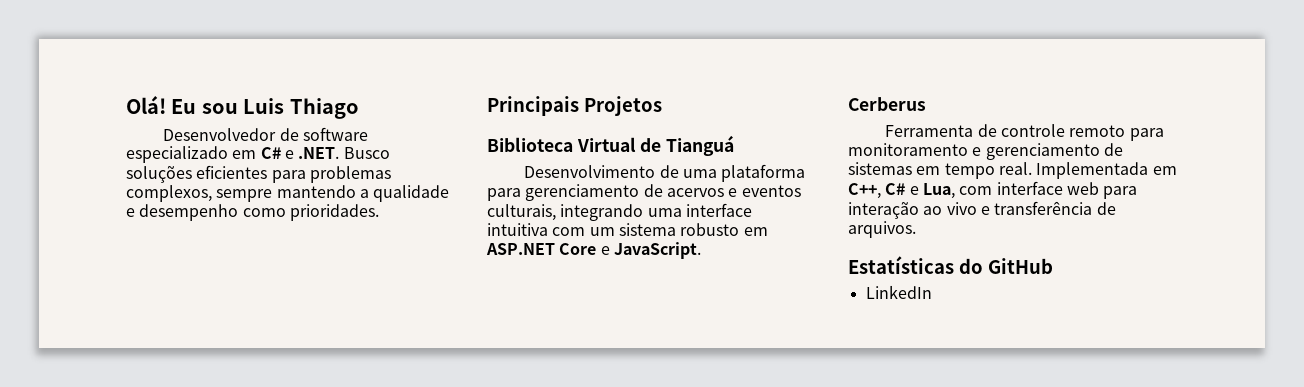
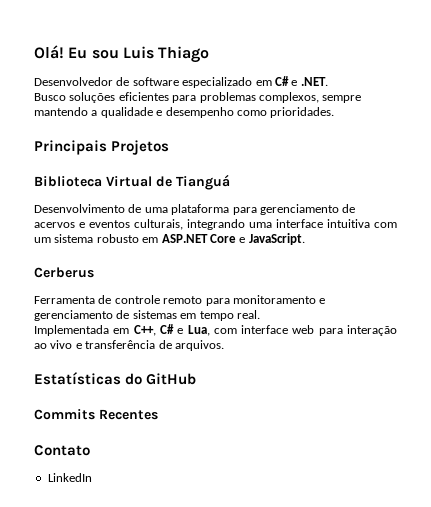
(340, 153) none -> (328, 81) //
(1032, 168) none -> (260, 314) //
(1053, 266) none -> [34,409,158,420] [34,445,90,456] // Commits Recentes // Contato

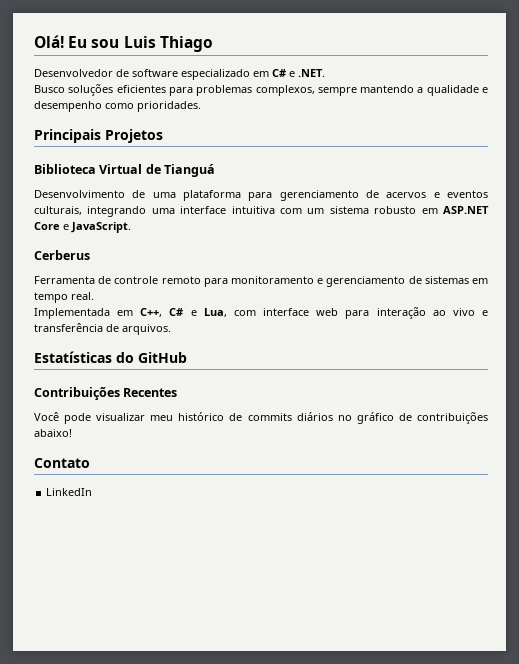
[34,409,95,420] Commits -> [34,387,120,401] Contribuições
(158, 414) none -> [34,412,488,424] [34,429,72,437] // Você pode visualizar meu histórico de commits diários no gráfico de contribuições abaixo!

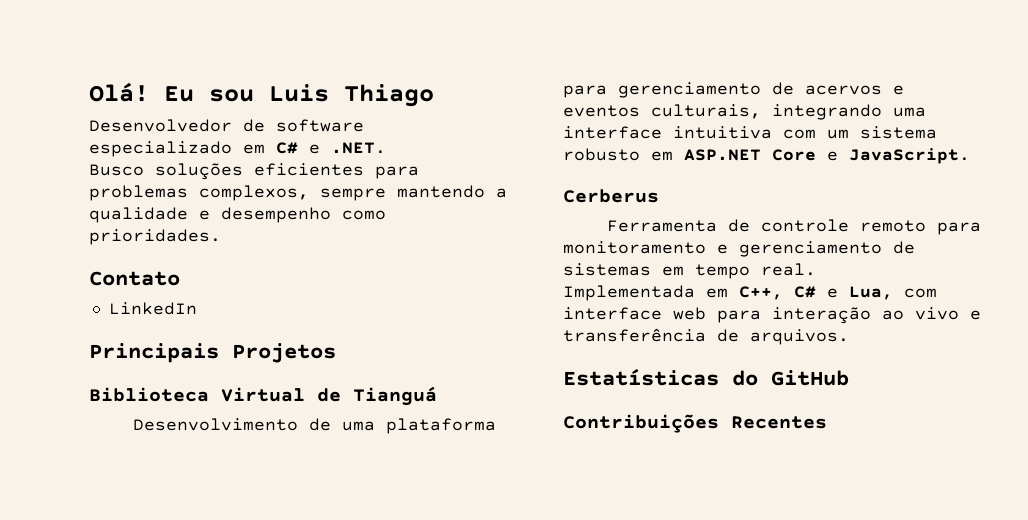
(201, 106) none -> [89,271,180,286] [108,302,197,315] // Contato // LinkedIn
[34,412,488,424] [34,429,72,437] [34,458,90,468] [46,488,93,496] // Você pode visualizar meu histórico de commits diários no gráfico de contribuições abaixo! // Contato // LinkedIn -> (827, 422) none

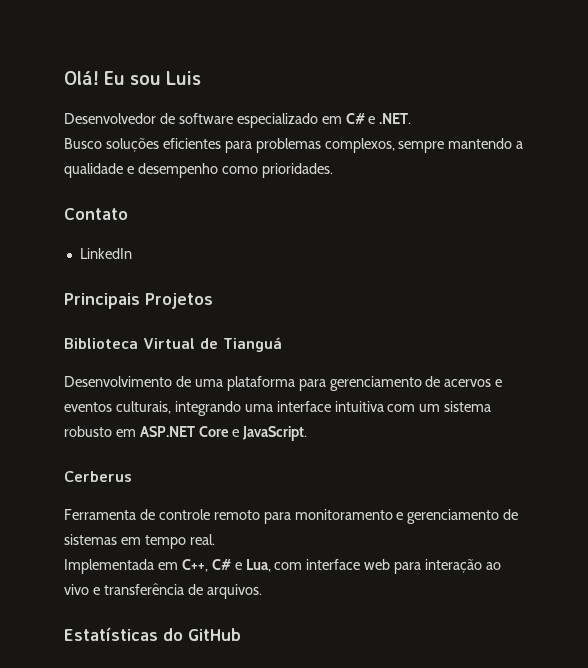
[344,84,434,107] Thiago -> (202, 78) none
[563,414,827,433] // Contribuições Recentes -> (241, 634) none

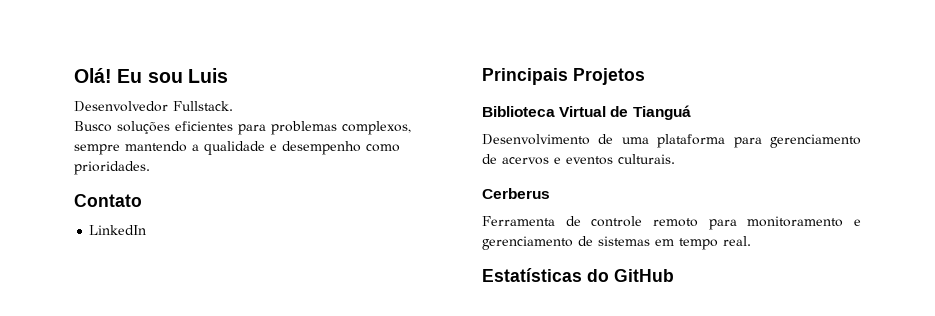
[159,113,412,128] de software especializado em C# e .NET. -> [173,101,233,111] Fullstack.
[115,401,492,416] [64,426,307,441] culturais, integrando uma interface intuitiva com um sistema robusto em ASP.NET Core e JavaScript. -> [618,154,675,164] culturais.
[64,559,502,574] [64,583,262,599] // Implementada em C++, C# e Lua, com interface web para interação ao vivo e transferência de arquivos. -> (751, 241) none

